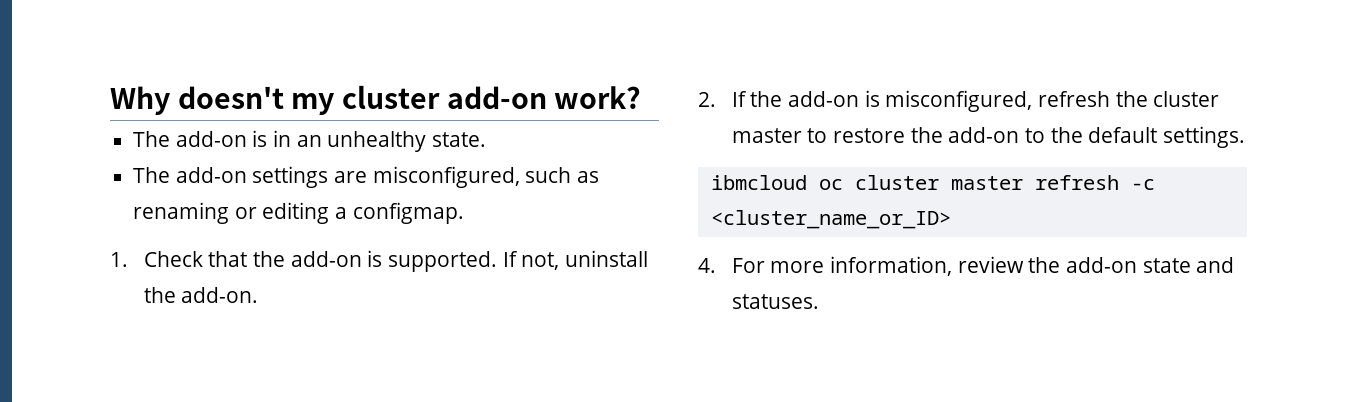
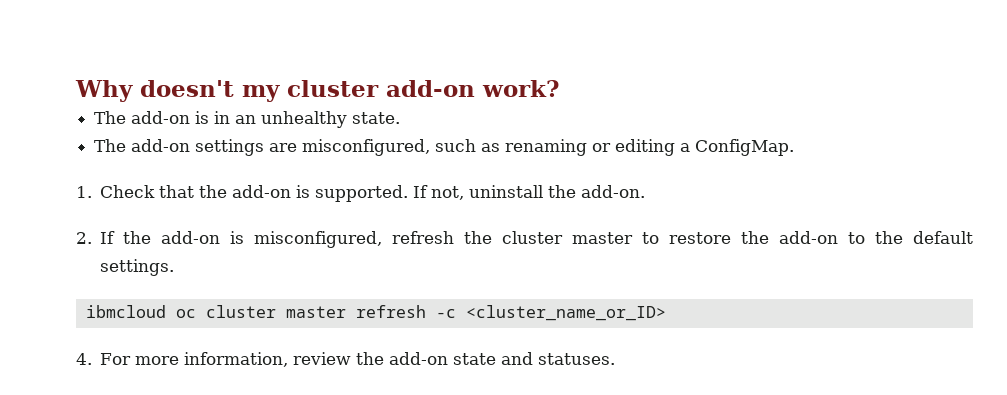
[352,202,464,224] configmap. -> [695,139,795,156] ConfigMap.

